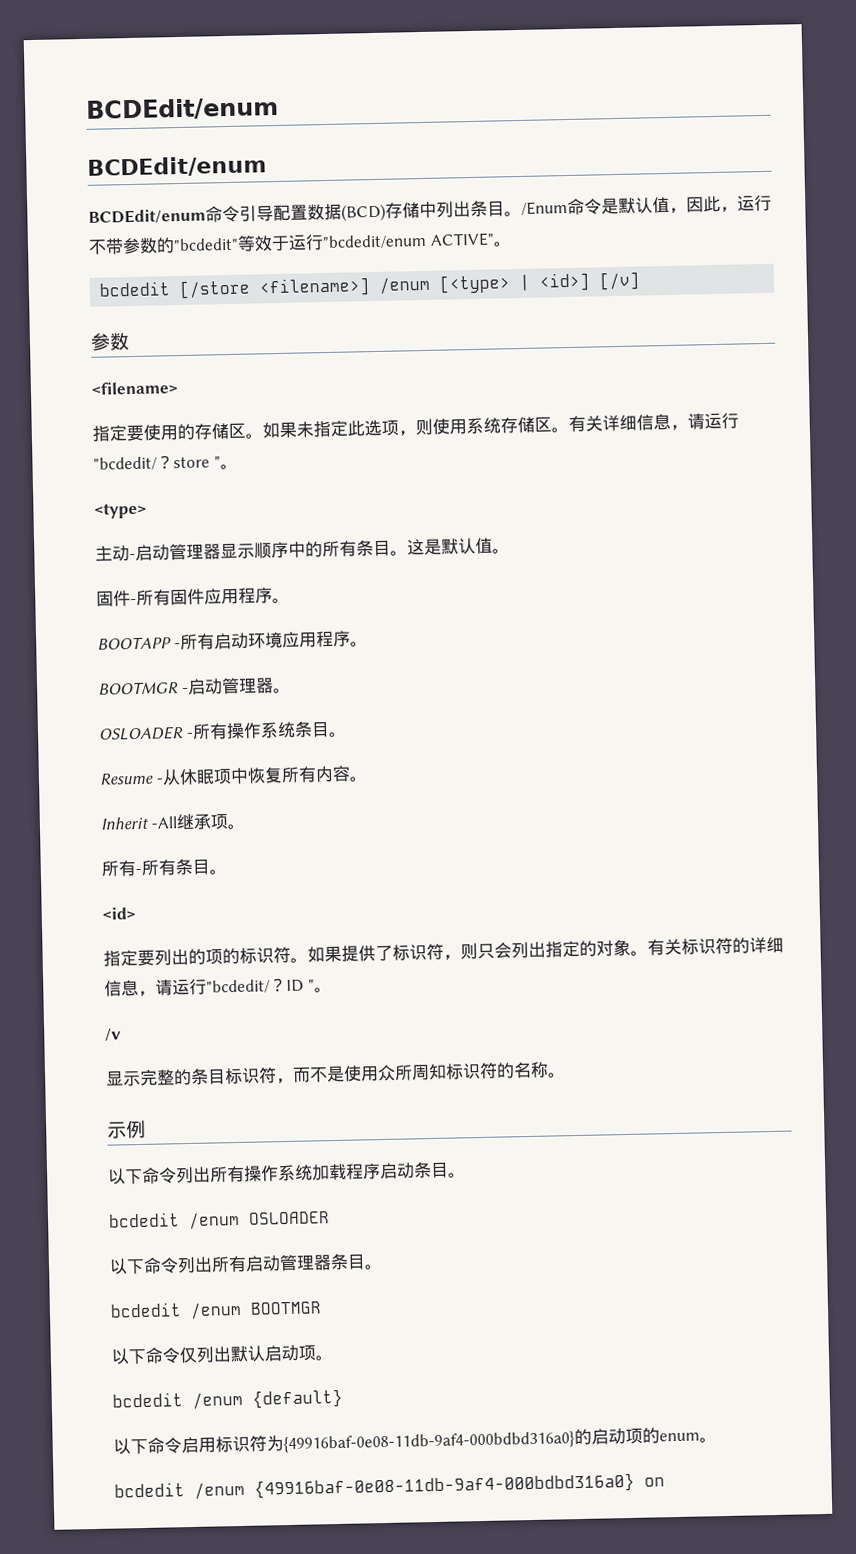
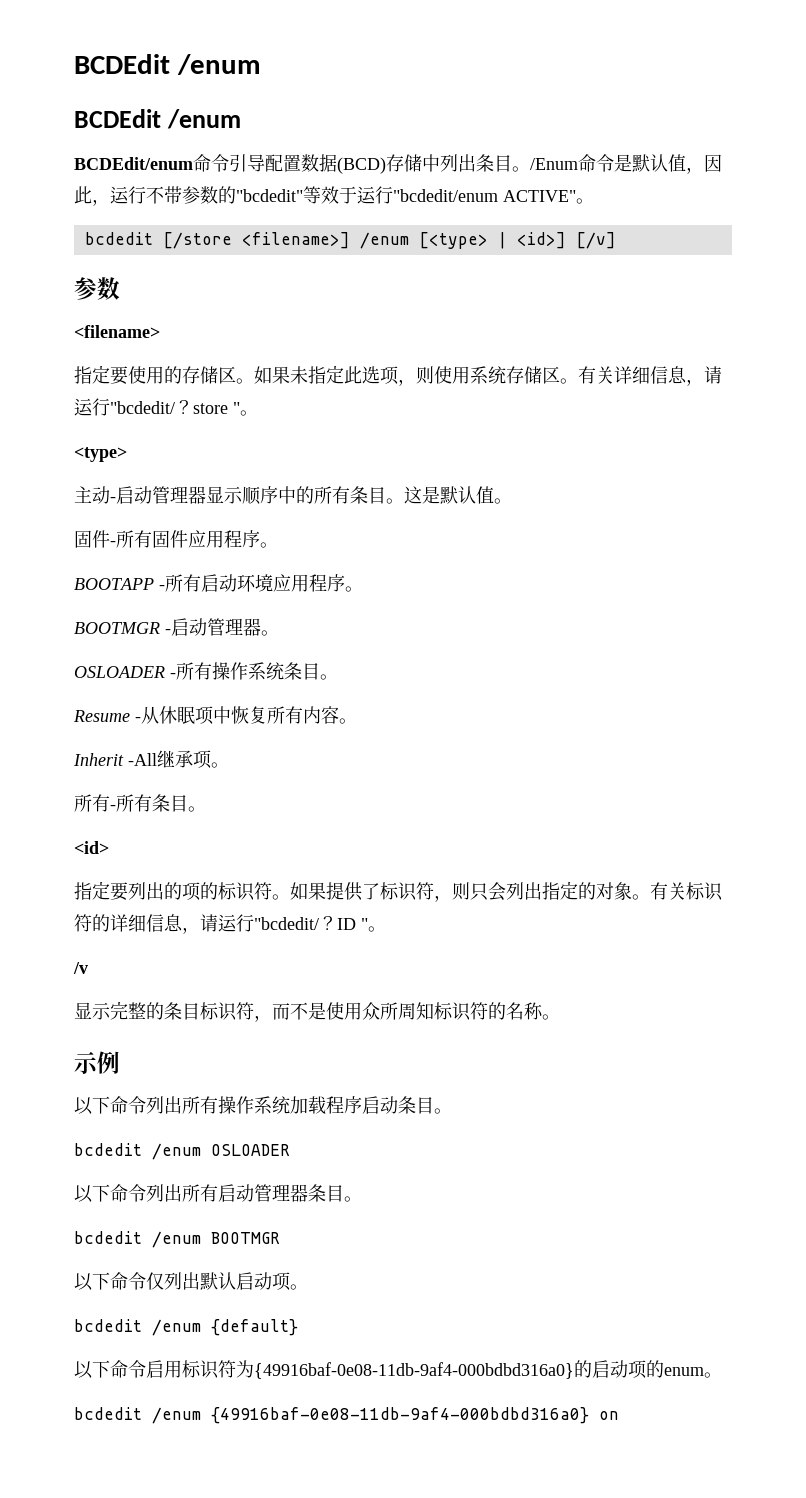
[86,96,279,121] [87,155,267,178] BCDEdit/enum // BCDEdit/enum -> [74,54,261,75] [74,109,241,129] BCDEdit /enum // BCDEdit /enum

